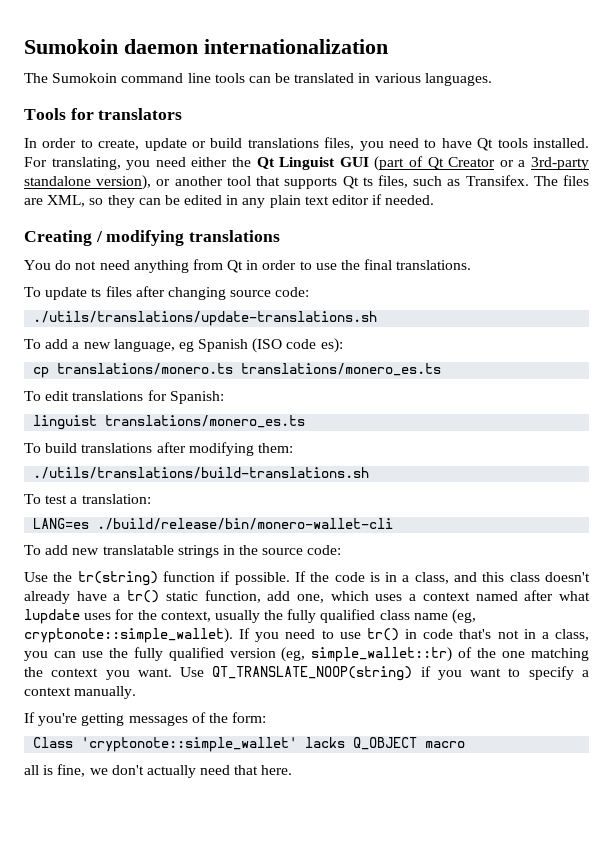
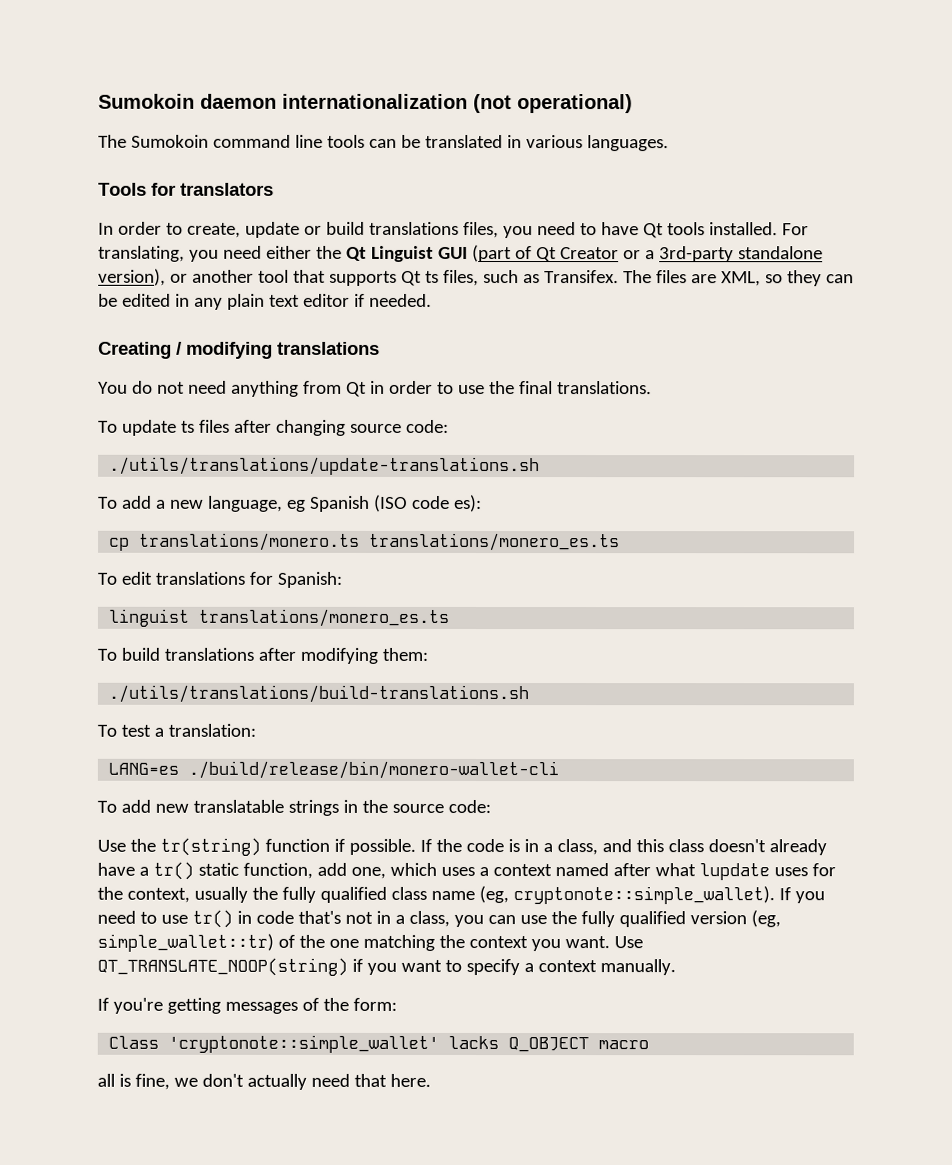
(388, 46) none -> [473,93,633,114] (not operational)

